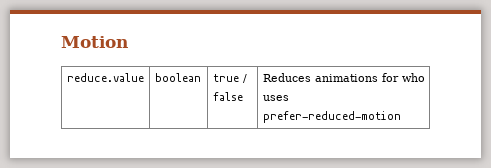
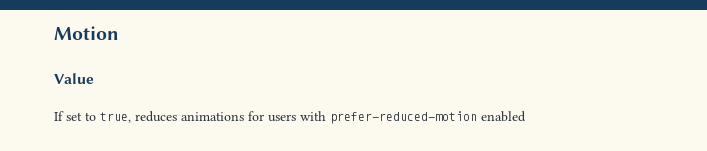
[66,73,144,82] [154,73,201,82] [212,74,247,83] [212,92,243,101] [262,73,425,82] [262,95,289,101] [262,111,401,123] // reduce.value | boolean | true / false | Reduces animations for who uses prefer-reduced-motion -> [54,73,94,84] [54,111,526,124] // Value // If set to true, reduces animations for users with prefer-reduced-motion enabled

